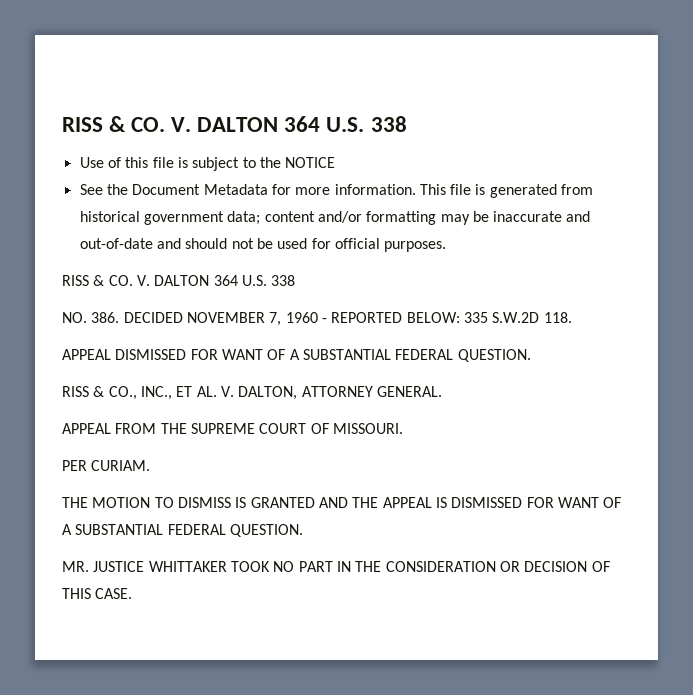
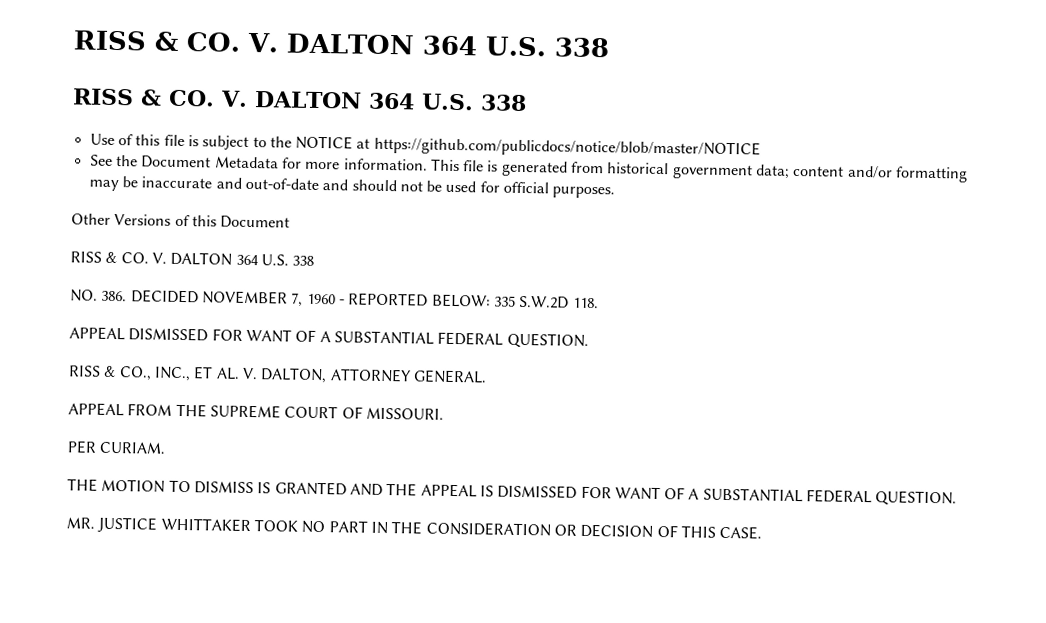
[62,116,407,132] RISS & CO. V. DALTON 364 U.S. 338 -> [73,30,610,58] [72,88,527,112] RISS & CO. V. DALTON 364 U.S. 338 // RISS & CO. V. DALTON 364 U.S. 338
(336, 162) none -> [356,136,761,159] at https://github.com/publicdocs/notice/blob/master/NOTICE
(447, 246) none -> [71,213,291,229] // Other Versions of this Document

